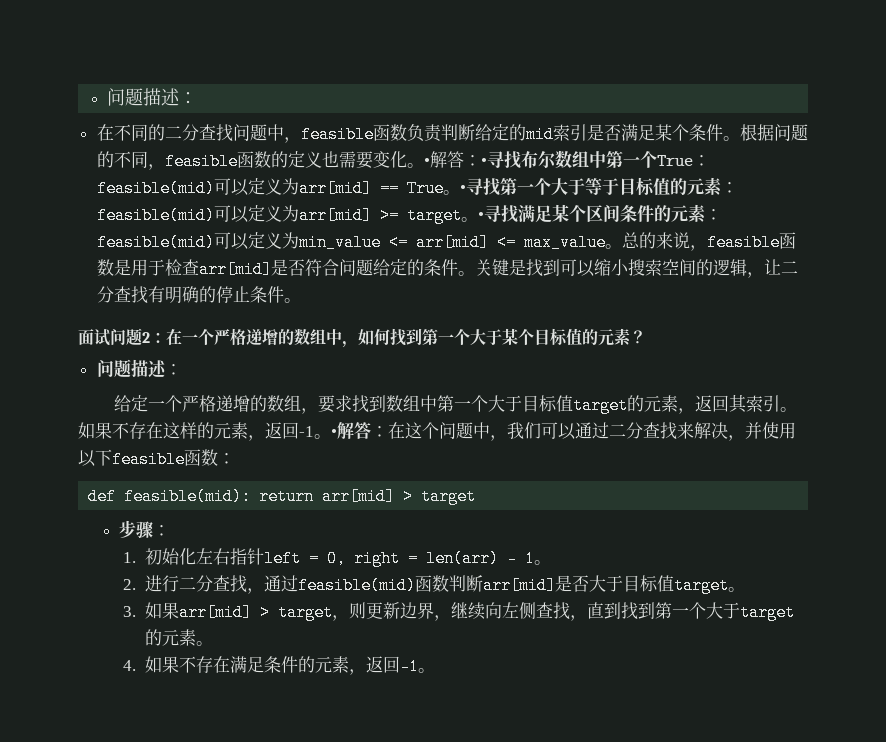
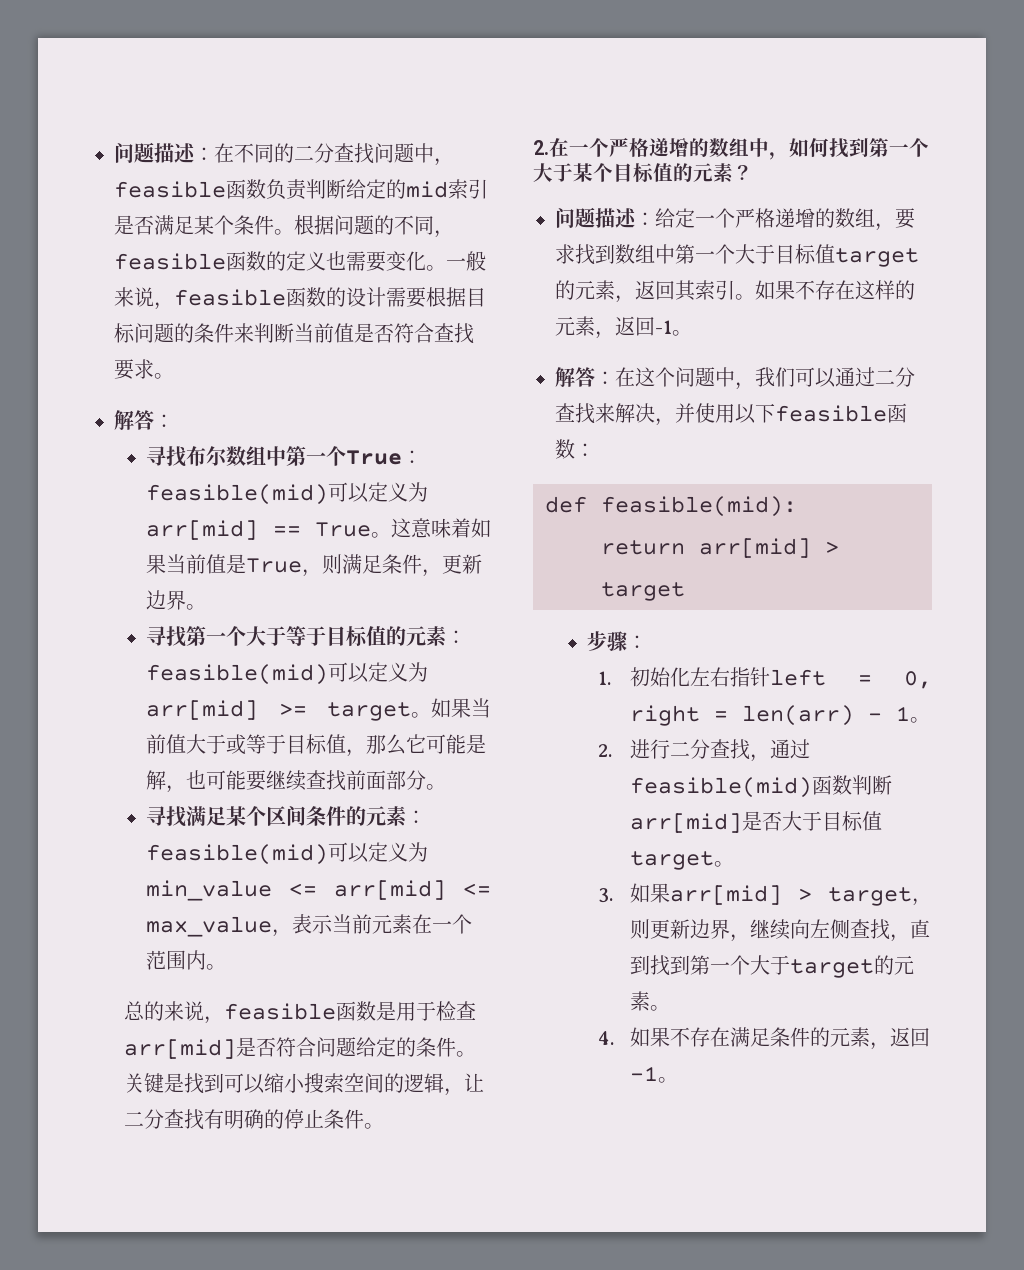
[106,88,197,106] 问题描述： // -> [114,142,214,163] 问题描述：
[423,151,487,168] •解答：• -> [446,251,486,271] [114,287,486,310] [114,323,474,344] [114,359,174,380] [114,410,174,430] 一般来说，feasible函数的设计需要根据目标问题的条件来判断当前值是否符合查找要求。 // 解答： //
[459,185,466,193] • -> [391,518,491,538] [146,554,483,577] [146,590,207,610] 这意味着如果当前值是True，则满足条件，更新边界。 //
[477,212,484,220] • -> [431,698,491,718] [146,734,487,757] [146,770,447,793] 如果当前值大于或等于目标值，那么它可能是解，也可能要继续查找前面部分。 //
[604,244,622,249] 。 -> [272,914,473,937] [146,950,227,970] ，表示当前元素在一个范围内。 //
[78,328,166,346] 面试问题2： -> [533,140,549,155] 2.
(182, 369) // -> (655, 219) none
[331,429,337,437] • -> (692, 333) //
(252, 496) none -> (797, 506) //

